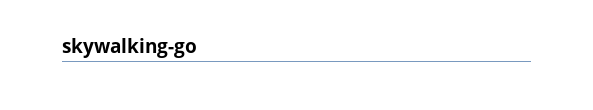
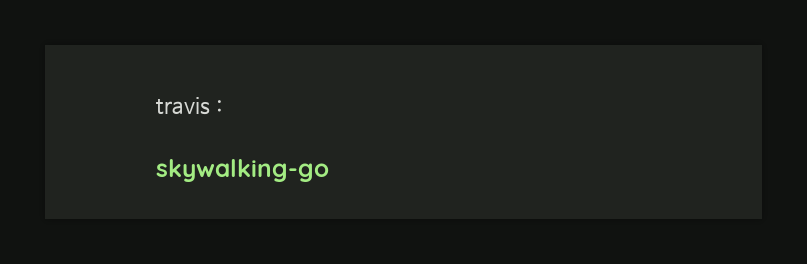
(62, 48) none -> [156,97,229,115] travis： //

